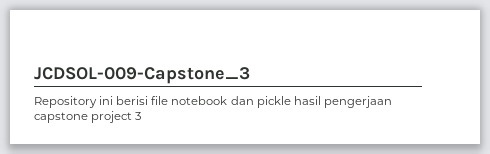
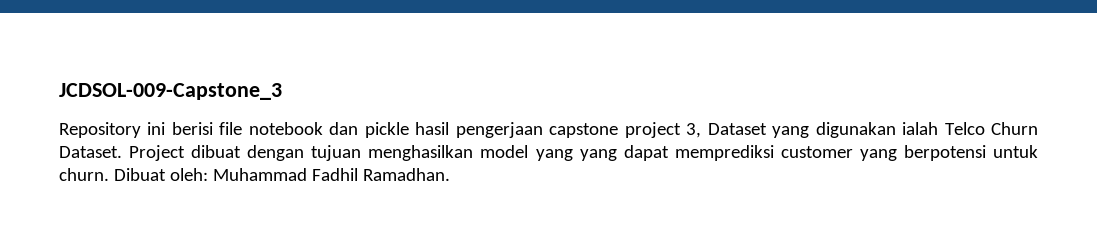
[135,112,142,120] 3 -> [686,122,1039,138] [59,145,1038,161] [59,168,450,181] 3, Dataset yang digunakan ialah Telco Churn Dataset. Project dibuat dengan tujuan menghasilkan model yang yang dapat memprediksi customer yang berpotensi untuk churn. Dibuat oleh: Muhammad Fadhil Ramadhan.

